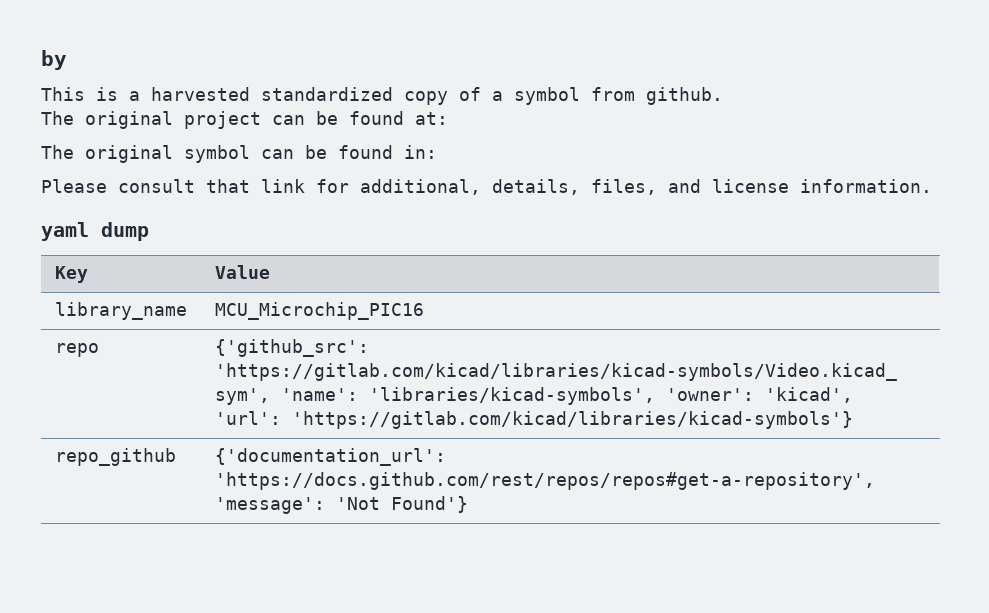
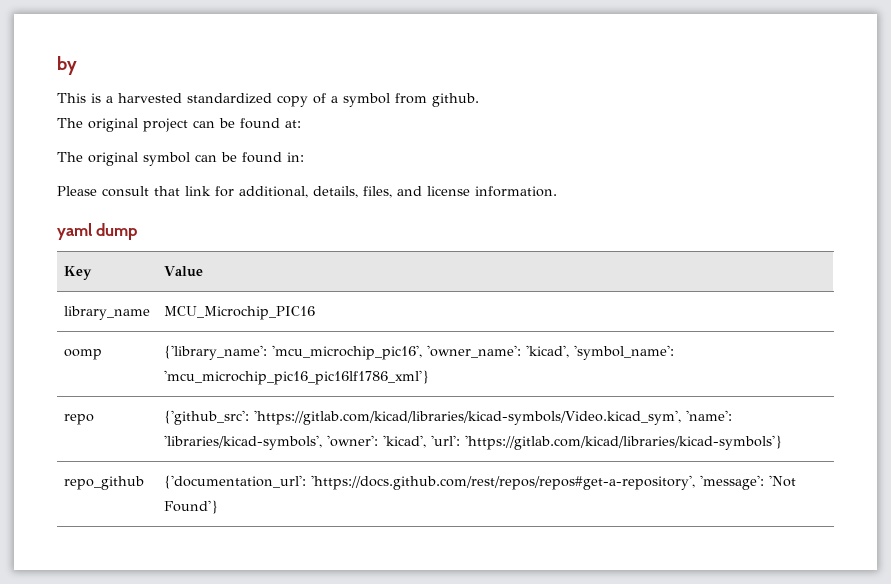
(424, 311) none -> [63,349,102,360] [163,345,674,360] [163,370,429,385] // oomp | {'library_name': 'mcu_microchip_pic16', 'owner_name': 'kicad', 'symbol_name': 'mcu_microchip_pic16_pic16lf1786_xml'}

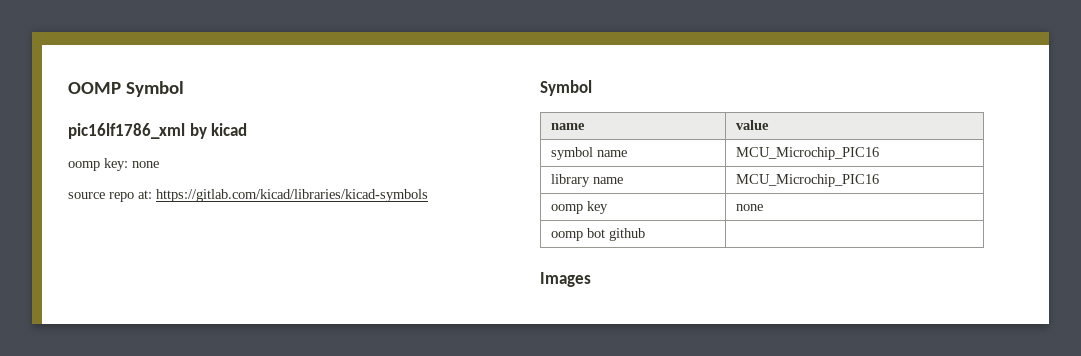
[57,56,77,75] [57,93,479,107] [57,118,301,132] [57,152,304,166] [57,186,557,198] [57,223,138,240] [63,266,92,280] [163,266,203,277] [63,306,150,320] [163,306,315,320] [63,349,102,360] [163,345,674,360] [163,370,429,385] [63,414,94,425] [163,410,732,425] [163,435,782,450] [63,476,144,490] [163,475,796,490] [163,500,218,514] by // This is a harvested standardized copy of a symbol from github. // The original project can be found at: // The original symbol can be found in: // Please consult that link for additional, details, files, and license information. // yaml dump // Key | Value // library_name | MCU_Microchip_PIC16 // oomp | {'library_name': 'mcu_microchip_pic16', 'owner_name': 'kicad', 'symbol_name': 'mcu_microchip_pic16_pic16lf1786_xml'} // repo | {'github_src': 'https://gitlab.com/kicad/libraries/kicad-symbols/Video.kicad_sym', 'name': 'libraries/kicad-symbols', 'owner': 'kicad', 'url': 'https://gitlab.com/kicad/libraries/kicad-symbols'} // repo_github | {'documentation_url': 'https://docs.github.com/rest/repos/repos#get-a-repository', 'message': 'Not Found'} -> [68,81,184,97] [68,123,248,139] [68,158,159,171] [68,189,428,202] [540,80,592,96] [551,123,586,130] [736,120,770,130] [551,147,628,160] [736,147,880,160] [551,174,624,187] [736,174,880,187] [551,201,609,214] [736,204,764,211] [551,228,646,241] [540,272,591,287] OOMP Symbol // pic16lf1786_xml by kicad // oomp key: none // source repo at: https://gitlab.com/kicad/libraries/kicad-symbols // Symbol // name | value // symbol name | MCU_Microchip_PIC16 // library name | MCU_Microchip_PIC16 // oomp key | none // oomp bot github | // Images

